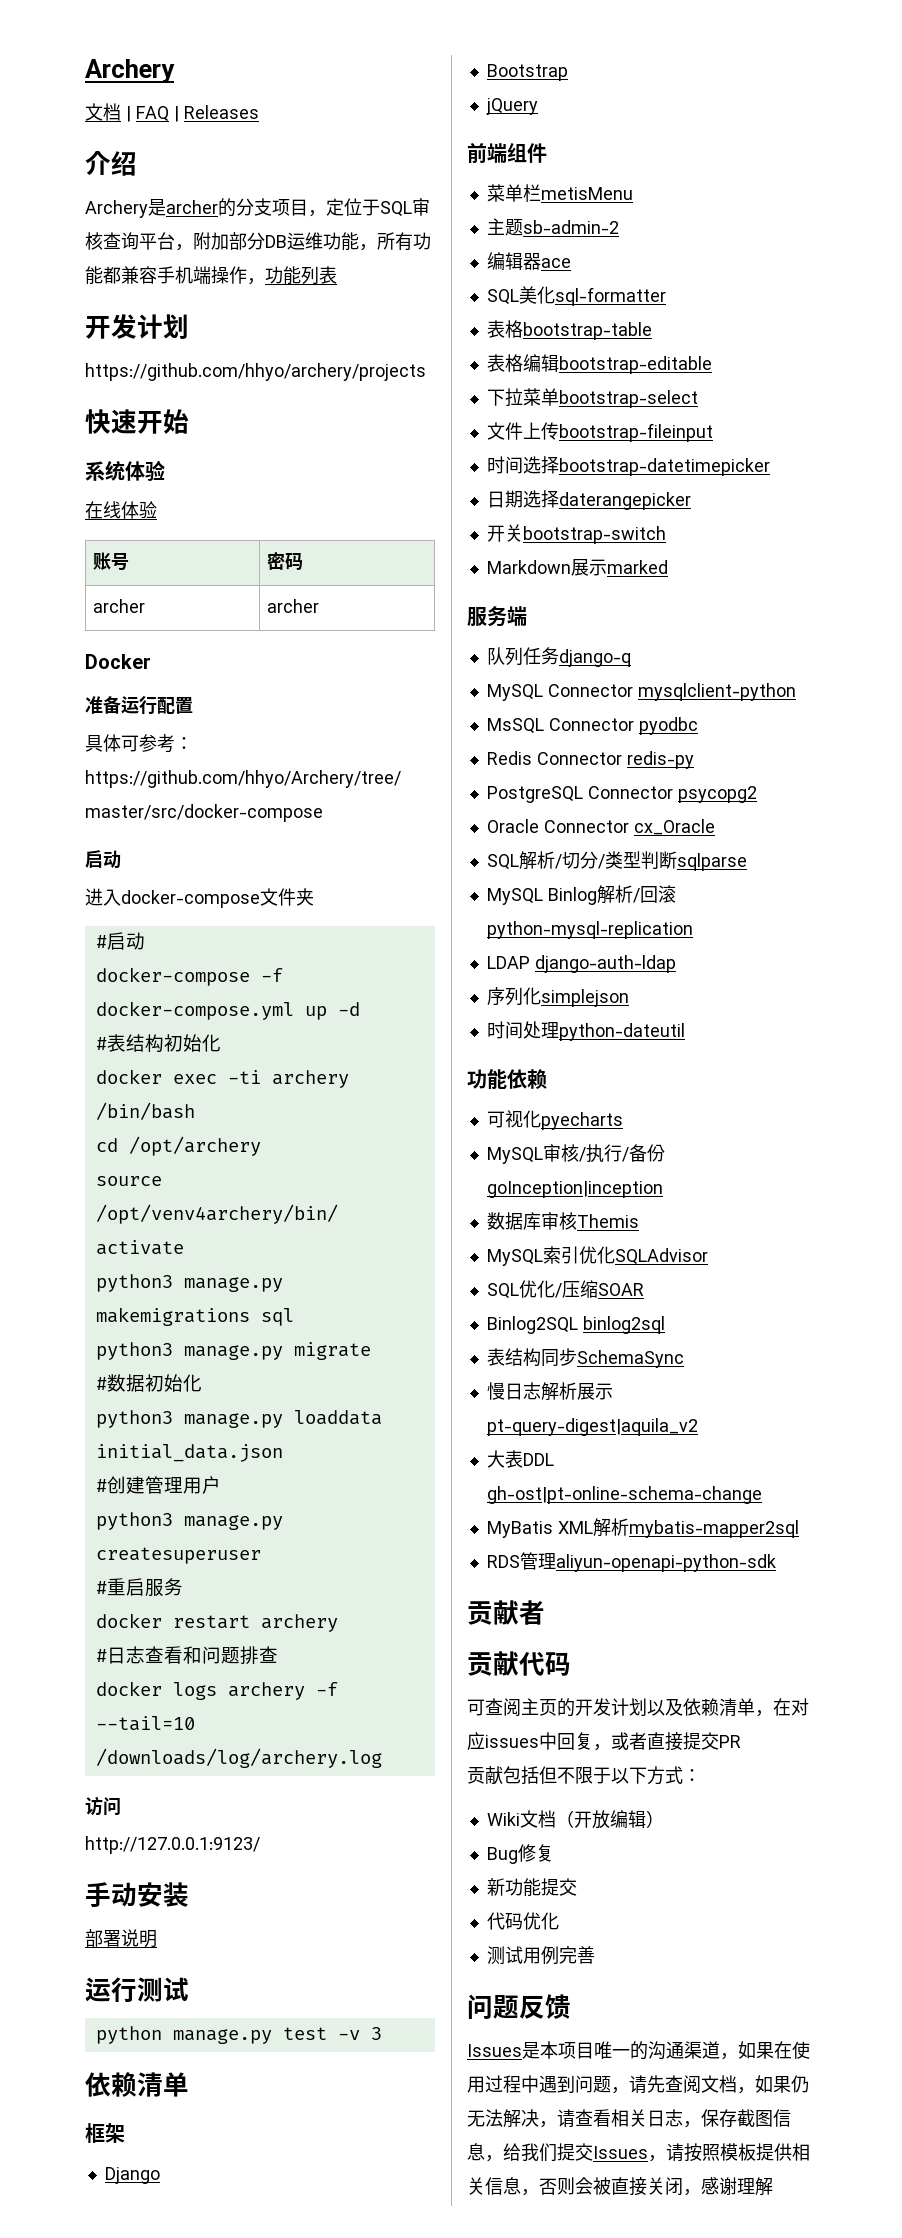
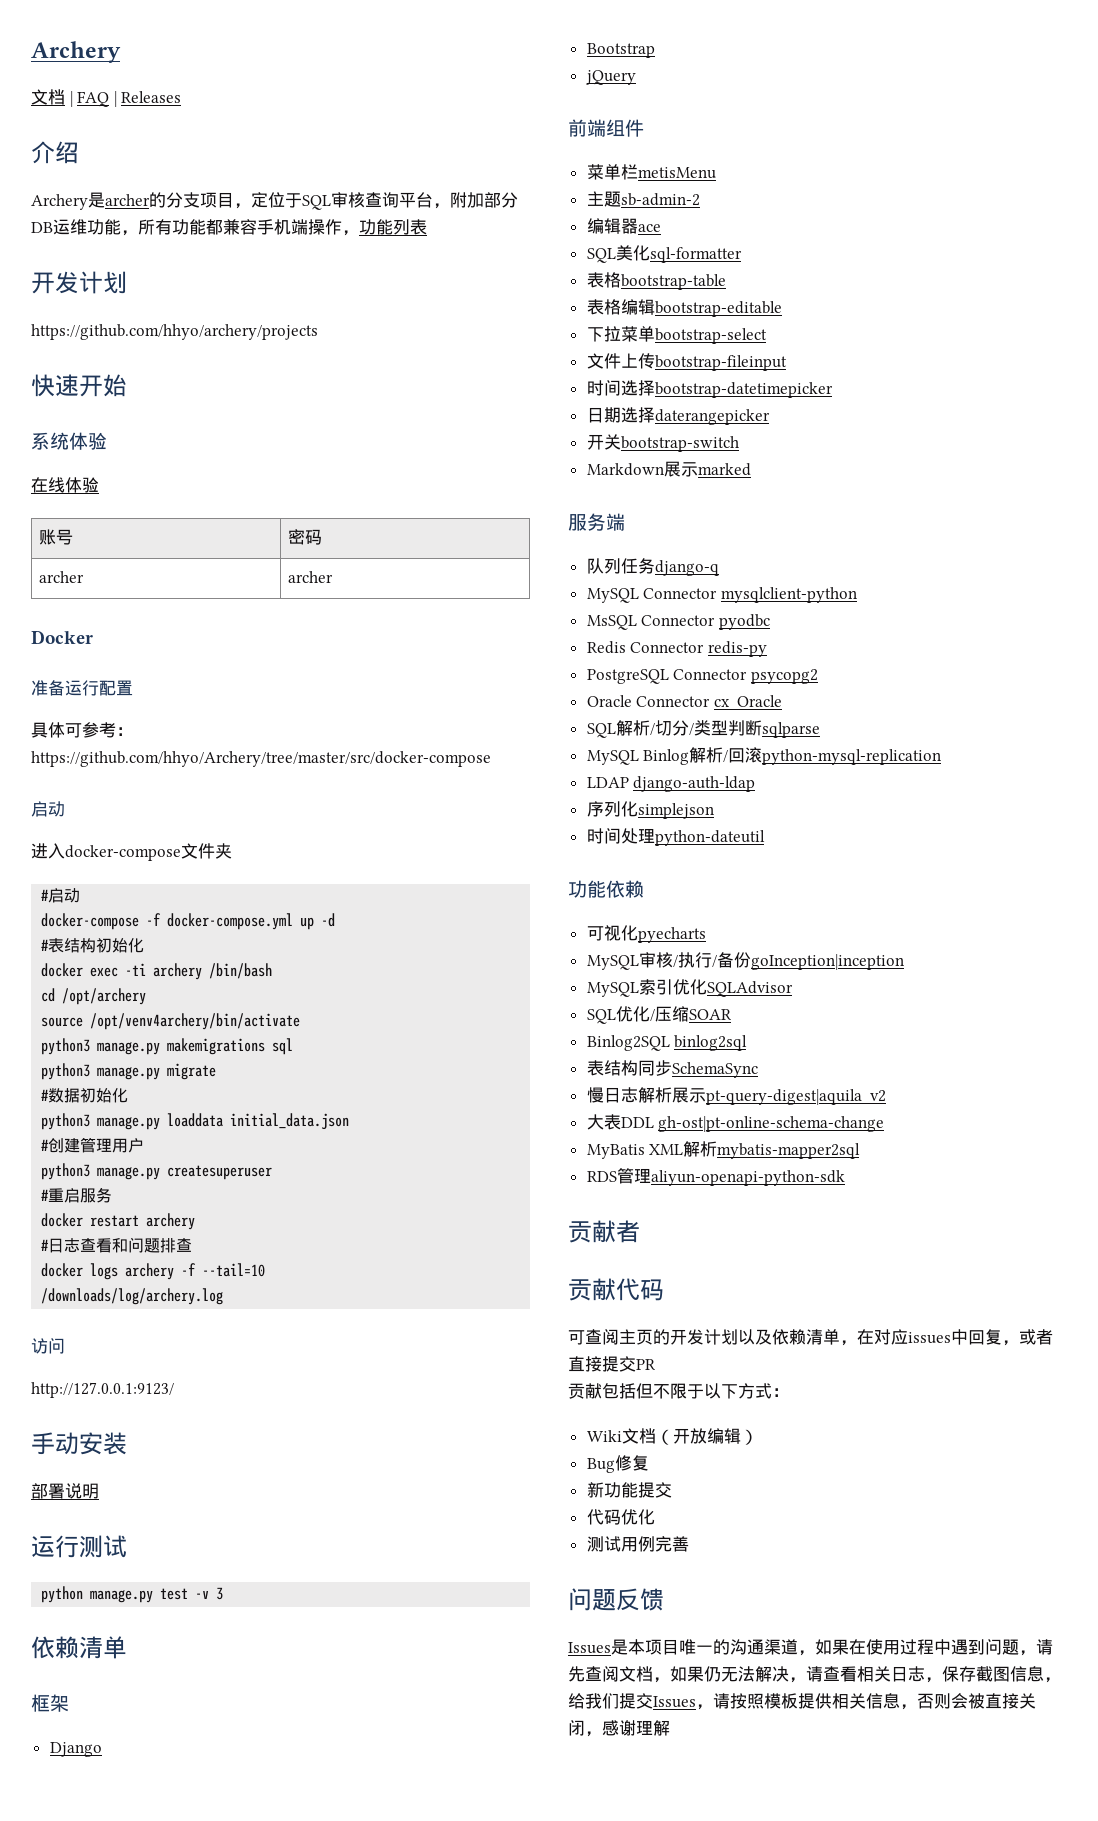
[486,1212,639,1230] // 数据库审核Themis -> (904, 962) none

